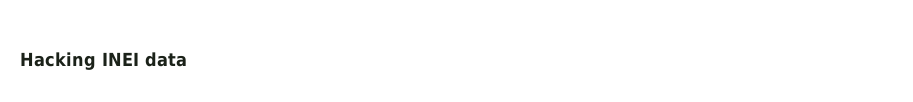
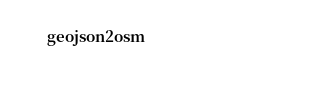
[20,52,187,70] Hacking INEI data -> [47,30,145,46] geojson2osm

